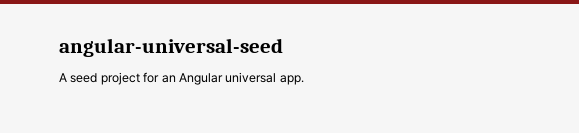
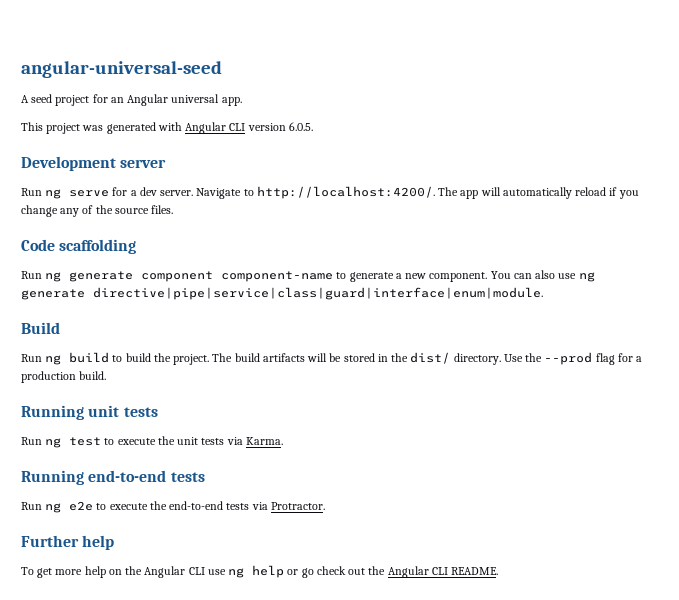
(304, 80) none -> [21,122,313,134] [21,156,167,171] [21,186,639,199] [21,205,174,217] [21,239,137,254] [21,270,595,282] [21,287,543,300] [21,322,60,334] [21,352,643,365] [21,371,107,383] [21,405,158,420] [21,436,283,448] [21,470,205,485] [21,501,325,513] [21,535,115,550] [21,565,499,578] // This project was generated with Angular CLI version 6.0.5. // Development server // Run ng serve for a dev server. Navigate to http://localhost:4200/. The app will automatically reload if you change any of the source files. // Code scaffolding // Run ng generate component component-name to generate a new component. You can also use ng generate directive|pipe|service|class|guard|interface|enum|module. // Build // Run ng build to build the project. The build artifacts will be stored in the dist/ directory. Use the --prod flag for a production build. // Running unit tests // Run ng test to execute the unit tests via Karma. // Running end-to-end tests // Run ng e2e to execute the end-to-end tests via Protractor. // Further help // To get more help on the Angular CLI use ng help or go check out the Angular CLI README.

